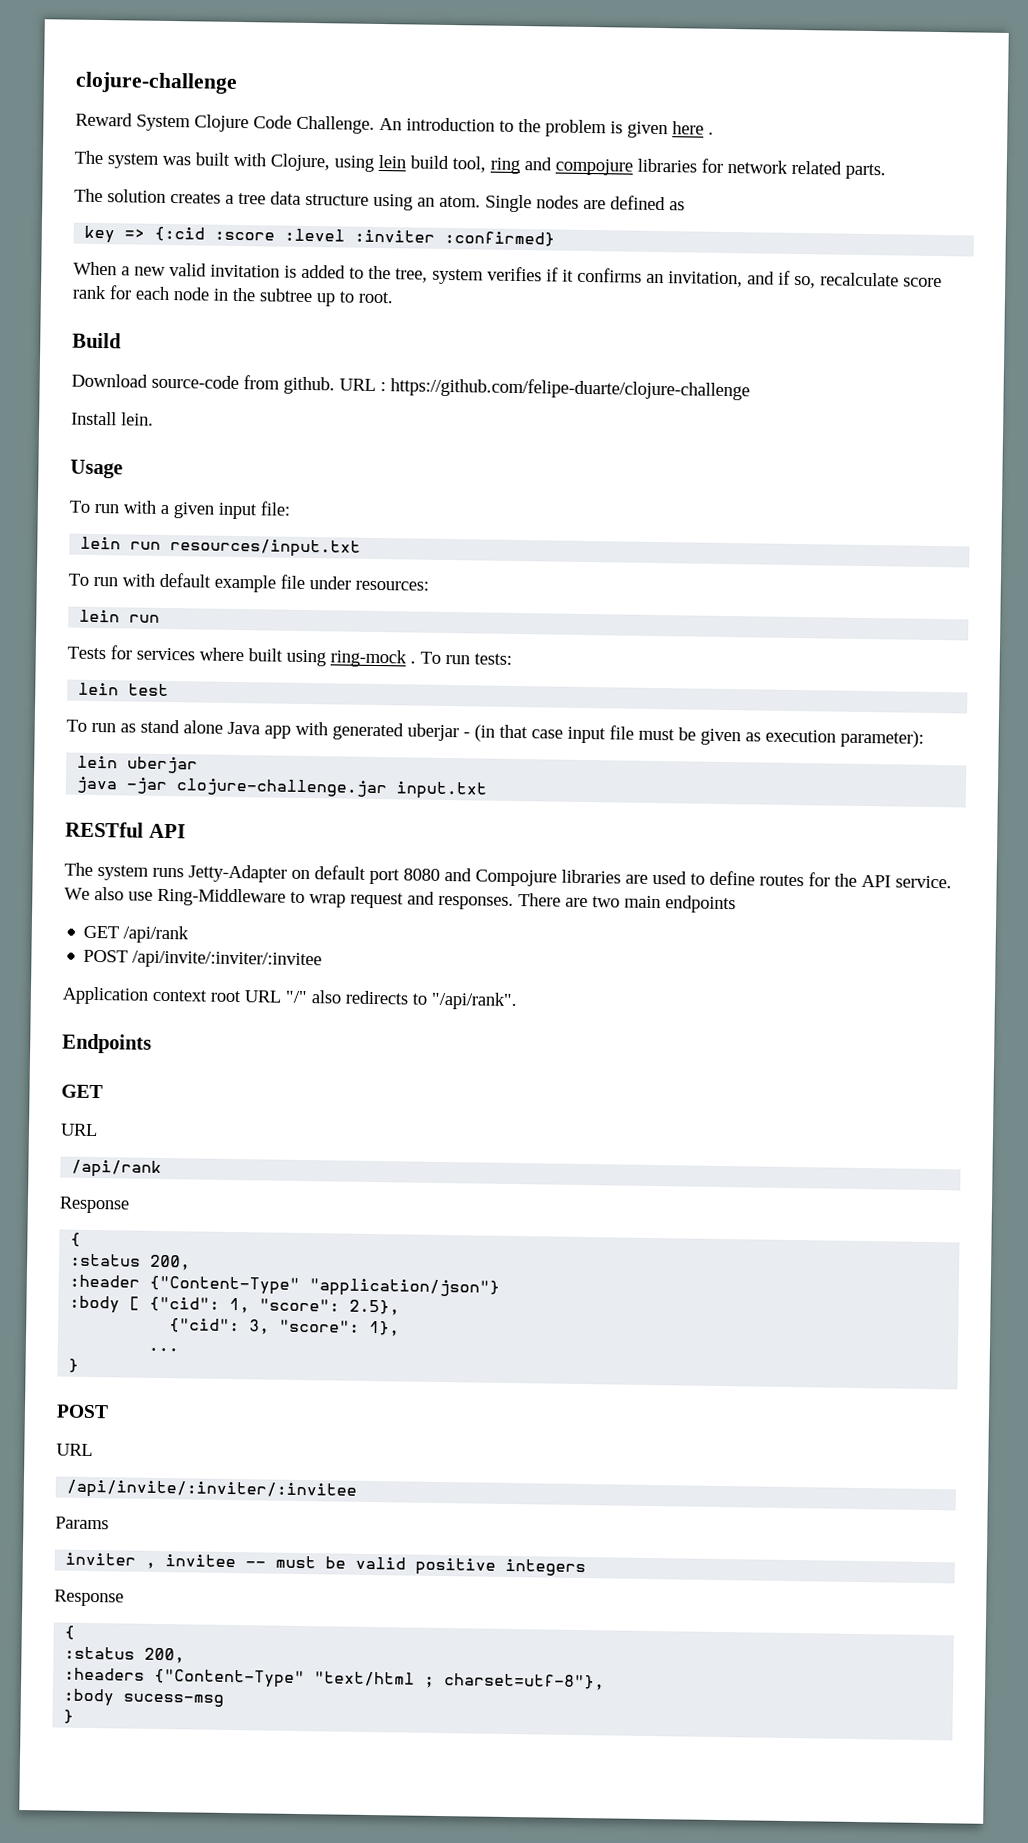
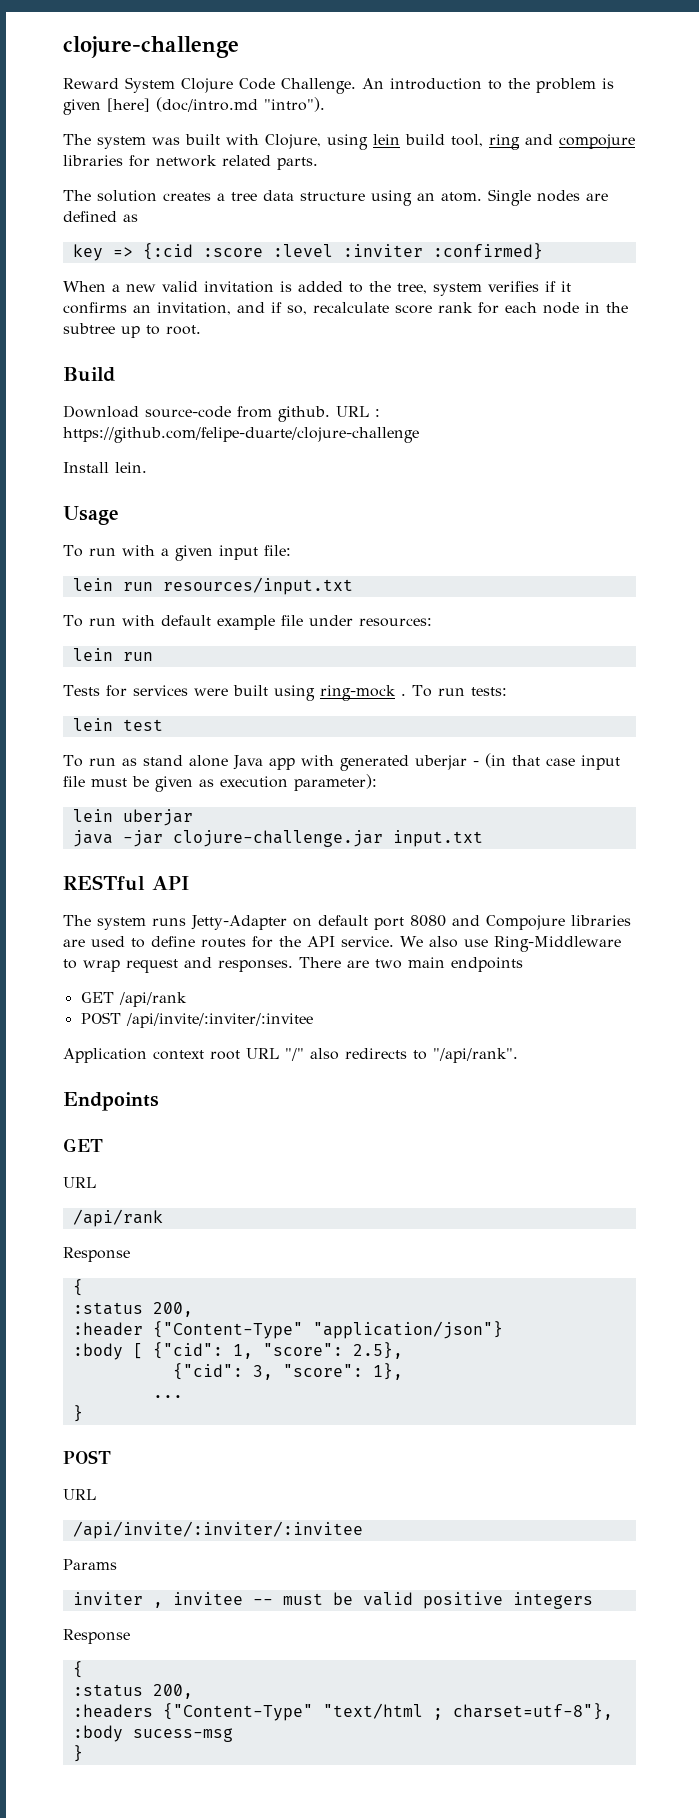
[672,121,714,135] here . -> [107,97,325,112] [here] (doc/intro.md "intro").
[199,647,244,662] where -> [193,688,228,696] were

